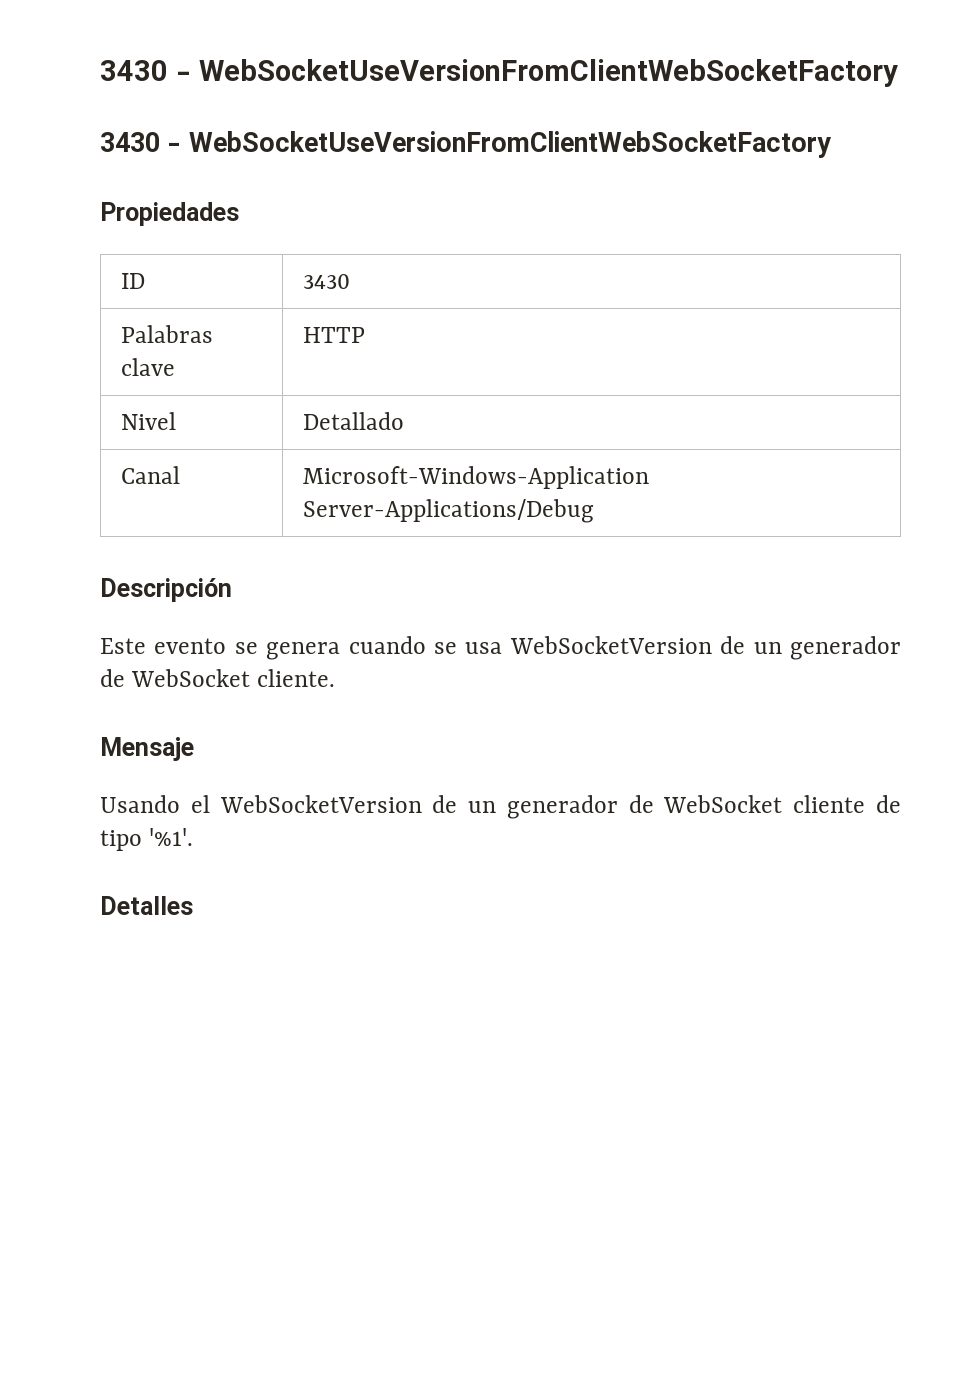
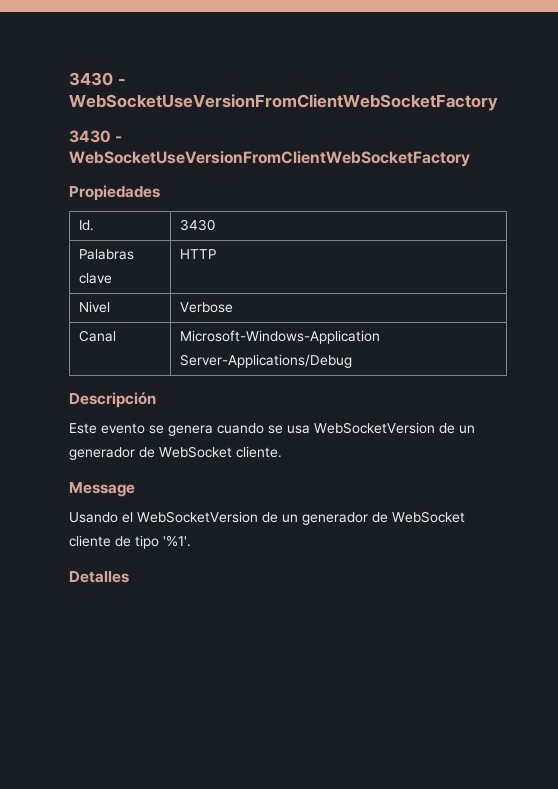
[120,273,145,289] ID -> [79,220,95,231] Id.
[302,412,404,430] Detallado -> [180,302,234,313] Verbose
[100,737,194,761] Mensaje -> [69,482,135,497] Message

